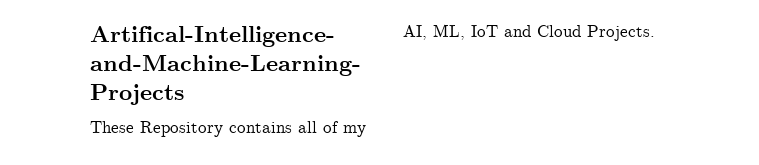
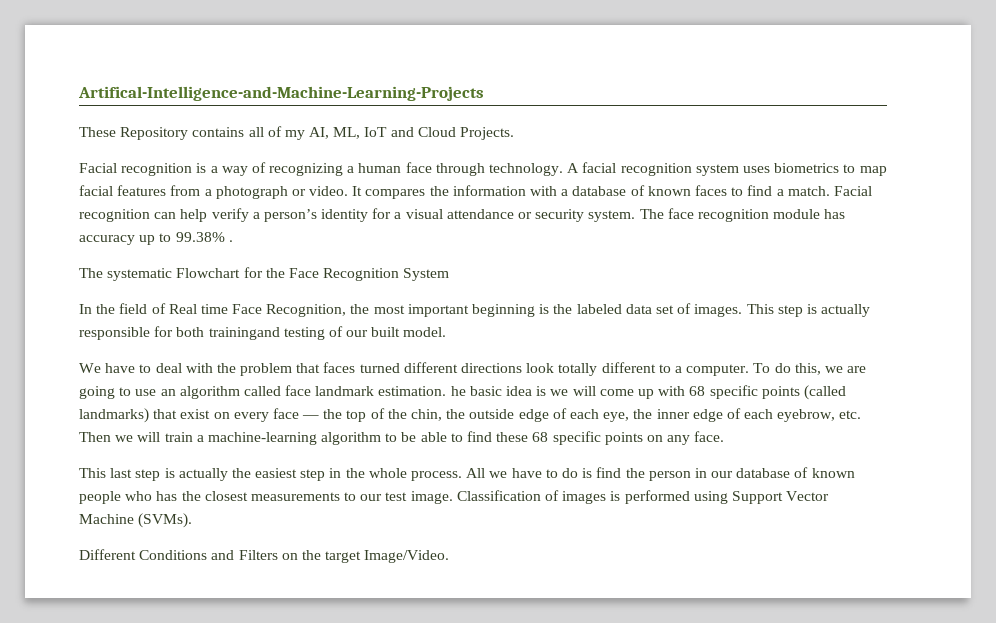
(655, 33) none -> [79,162,887,176] [79,185,872,199] [79,208,846,222] [79,232,233,245] [79,267,450,281] [79,303,871,317] [79,326,447,340] [79,362,867,376] [79,385,846,400] [79,408,862,423] [79,431,725,445] [79,467,855,481] [79,490,830,504] [79,513,193,528] [79,549,450,563] // Facial recognition is a way of recognizing a human face through technology. A facial recognition system uses biometrics to map facial features from a photograph or video. It compares the information with a database of known faces to find a match. Facial recognition can help verify a person’s identity for a visual attendance or security system. The face recognition module has accuracy up to 99.38% . // The systematic Flowchart for the Face Recognition System // In the field of Real time Face Recognition, the most important beginning is the labeled data set of images. This step is actually responsible for both trainingand testing of our built model. // We have to deal with the problem that faces turned different directions look totally different to a computer. To do this, we are going to use an algorithm called face landmark estimation. he basic idea is we will come up with 68 specific points (called landmarks) that exist on every face — the top of the chin, the outside edge of each eye, the inner edge of each eyebrow, etc. Then we will train a machine-learning algorithm to be able to find these 68 specific points on any face. // This last step is actually the easiest step in the whole process. All we have to do is find the person in our database of known people who has the closest measurements to our test image. Classification of images is performed using Support Vector Machine (SVMs). // Different Conditions and Filters on the target Image/Video.

